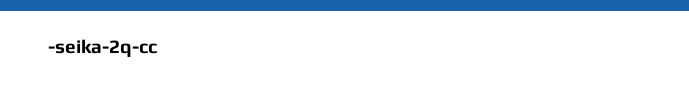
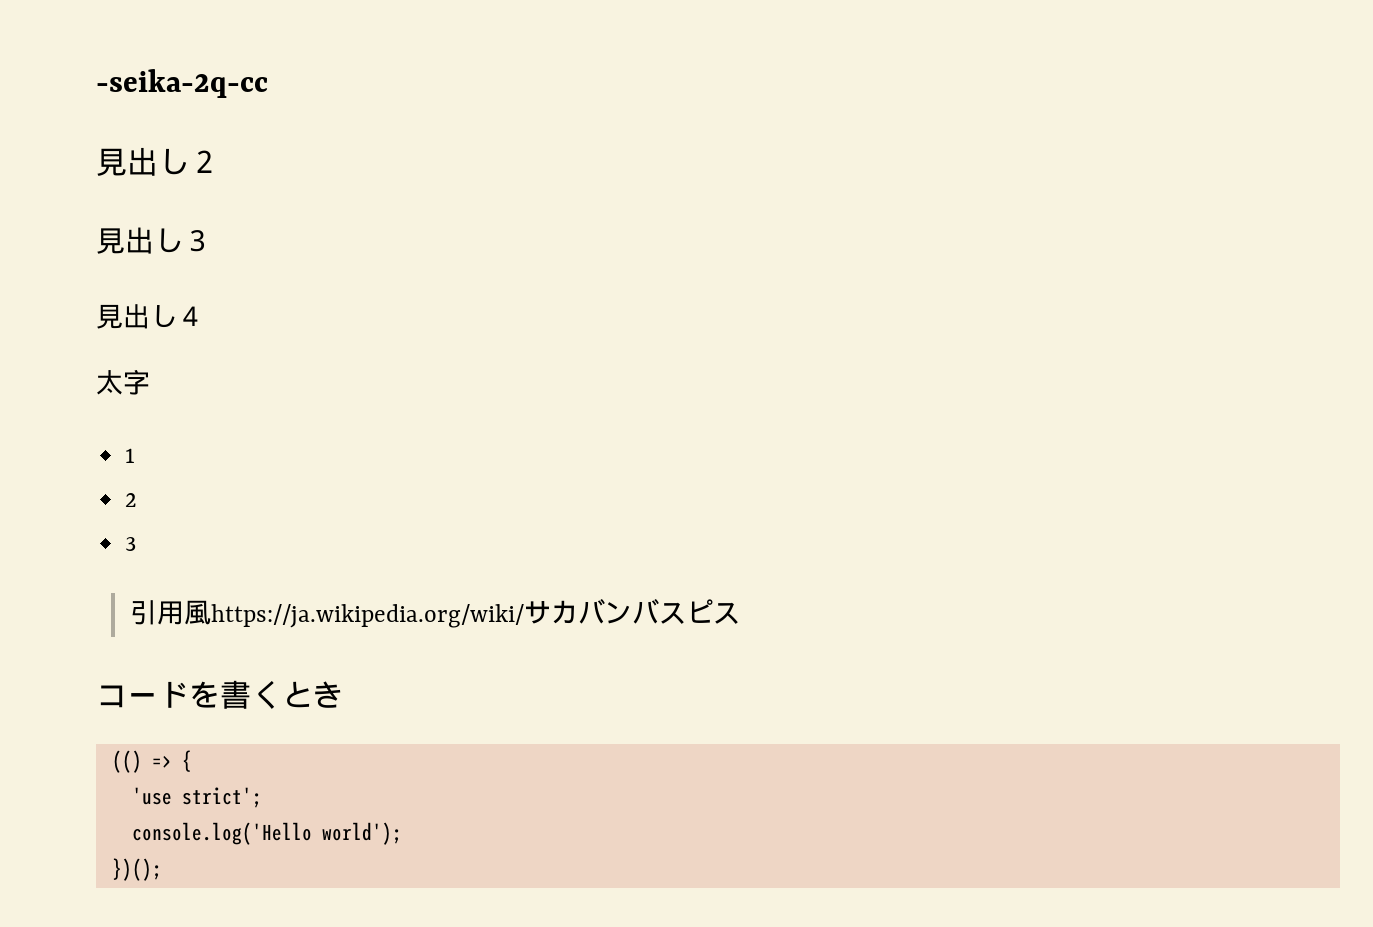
(157, 48) none -> [96,147,220,176] [96,227,212,254] [96,304,204,329] [96,369,150,395] [125,448,136,463] [125,493,138,507] [125,537,137,551] [129,599,740,628] [96,680,344,709] [111,750,192,773] [131,787,262,808] [131,822,402,845] [111,858,162,881] // 見出し２ // 見出し３ // 見出し４ // 太字 // 1 // 2 // 3 // 引用風https://ja.wikipedia.org/wiki/サカバンバスピス // コードを書くとき // (() => { // 'use strict'; // console.log('Hello world'); // })();

